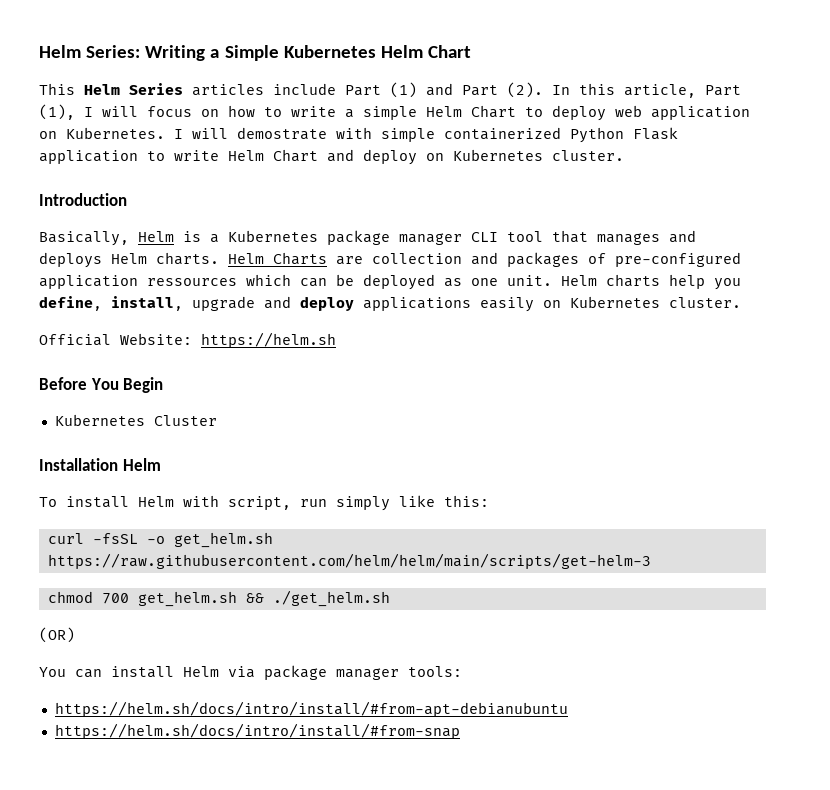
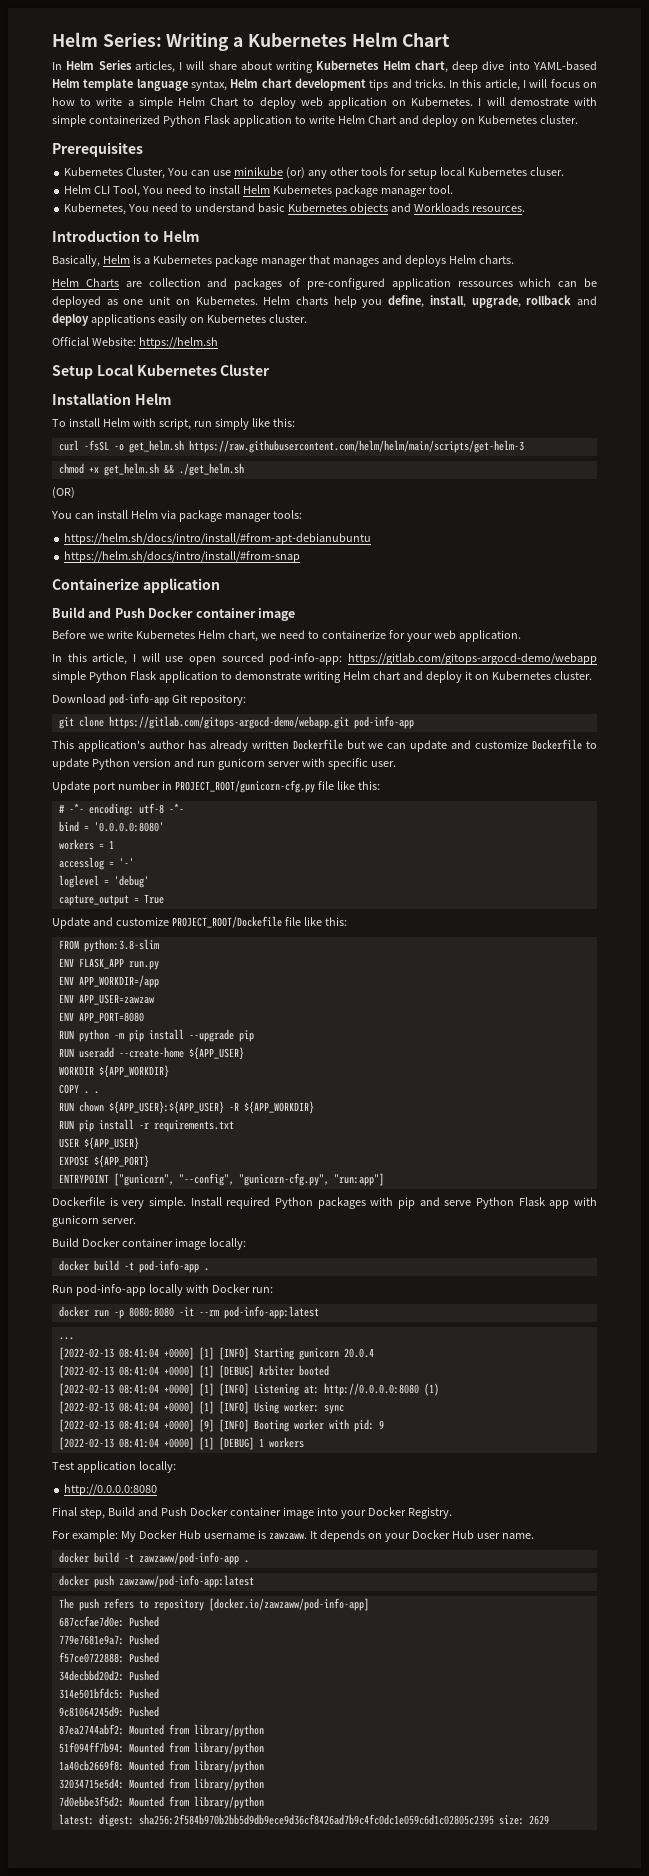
[224,45,279,61] Simple -> (244, 42) none
[39,83,75,95] This -> [52,62,62,70] In
[192,82,741,98] [39,104,75,120] articles include Part (1) and Part (2). In this article, Part (1), -> [134,60,597,73] [52,78,520,91] articles, I will share about writing Kubernetes Helm chart, deep dive into YAML-based Helm template language syntax, Helm chart development tips and tricks. In this article,
(624, 155) none -> [52,142,143,157] [64,167,564,179] [64,185,453,197] [64,203,525,215] // Prerequisites // Kubernetes Cluster, You can use minikube (or) any other tools for setup local Kubernetes cluser. // Helm CLI Tool, You need to install Helm Kubernetes package manager tool. // Kubernetes, You need to understand basic Kubernetes objects and Workloads resources.
(127, 199) none -> [143,230,200,242] to Helm
[471,231,543,242] CLI tool -> (307, 262) none
(219, 258) none -> (514, 259) //
[507,275,552,286] unit. -> [149,296,258,305] unit on Kubernetes.
[192,296,255,311] upgrade -> [471,295,572,308] upgrade, rollback
[39,377,164,393] Before You Begin // -> [52,364,134,379] Setup Local
[101,593,129,604] 700 -> [88,467,99,473] +x
(460, 731) none -> [52,578,220,593] [52,607,295,621] [52,630,521,642] [52,653,597,665] [52,671,592,683] [52,693,246,706] [58,716,414,729] [52,739,598,752] [52,758,396,770] [52,780,380,793] [58,803,184,816] [58,821,164,832] [58,839,114,850] [58,857,134,870] [58,875,149,888] [58,894,164,906] [52,916,347,929] [58,939,159,952] [58,958,159,970] [58,975,159,988] [58,994,154,1005] [58,1012,144,1023] [58,1029,254,1042] [58,1047,244,1060] [58,1065,169,1078] [58,1084,99,1094] [58,1101,314,1114] [58,1119,234,1132] [58,1137,139,1150] [58,1155,149,1168] [58,1173,384,1186] [52,1197,598,1209] [52,1215,136,1227] [52,1238,246,1250] [58,1260,209,1273] [52,1284,273,1296] [58,1306,319,1319] [58,1337,74,1340] [58,1347,374,1360] [58,1365,329,1378] [58,1383,439,1396] [58,1401,344,1414] [58,1419,384,1432] [58,1437,304,1450] [52,1461,176,1473] [64,1484,158,1496] [52,1507,452,1519] [52,1530,534,1542] [58,1552,249,1565] [58,1575,254,1588] [58,1598,369,1611] [58,1616,159,1627] [58,1634,159,1645] [58,1652,159,1663] [58,1670,159,1681] [58,1688,159,1699] [58,1706,159,1717] [58,1724,264,1737] [58,1742,264,1755] [58,1760,264,1773] [58,1778,264,1791] [58,1796,264,1809] [58,1814,549,1827] // Containerize application // Build and Push Docker container image // Before we write Kubernetes Helm chart, we need to containerize for your web application. // In this article, I will use open sourced pod-info-app: https://gitlab.com/gitops-argocd-demo/webapp simple Python Flask application to demonstrate writing Helm chart and deploy it on Kubernetes cluster. // Download pod-info-app Git repository: // git clone https://gitlab.com/gitops-argocd-demo/webapp.git pod-info-app // This application's author has already written Dockerfile but we can update and customize Dockerfile to update Python version and run gunicorn server with specific user. // Update port number in PROJECT_ROOT/gunicorn-cfg.py file like this: // # -*- encoding: utf-8 -*- // bind = '0.0.0.0:8080' // workers = 1 // accesslog = '-' // loglevel = 'debug' // capture_output = True // Update and customize PROJECT_ROOT/Dockefile file like this: // FROM python:3.8-slim // ENV FLASK_APP run.py // ENV APP_WORKDIR=/app // ENV APP_USER=zawzaw // ENV APP_PORT=8080 // RUN python -m pip install --upgrade pip // RUN useradd --create-home ${APP_USER} // WORKDIR ${APP_WORKDIR} // COPY . . // RUN chown ${APP_USER}:${APP_USER} -R ${APP_WORKDIR} // RUN pip install -r requirements.txt // USER ${APP_USER} // EXPOSE ${APP_PORT} // ENTRYPOINT ["gunicorn", "--config", "gunicorn-cfg.py", "run:app"] // Dockerfile is very simple. Install required Python packages with pip and serve Python Flask app with gunicorn server. // Build Docker container image locally: // docker build -t pod-info-app . // Run pod-info-app locally with Docker run: // docker run -p 8080:8080 -it --rm pod-info-app:latest // ... // [2022-02-13 08:41:04 +0000] [1] [INFO] Starting gunicorn 20.0.4 // [2022-02-13 08:41:04 +0000] [1] [DEBUG] Arbiter booted // [2022-02-13 08:41:04 +0000] [1] [INFO] Listening at: http://0.0.0.0:8080 (1) // [2022-02-13 08:41:04 +0000] [1] [INFO] Using worker: sync // [2022-02-13 08:41:04 +0000] [9] [INFO] Booting worker with pid: 9 // [2022-02-13 08:41:04 +0000] [1] [DEBUG] 1 workers // Test application locally: // http://0.0.0.0:8080 // Final step, Build and Push Docker container image into your Docker Registry. // For example: My Docker Hub username is zawzaww. It depends on your Docker Hub user name. // docker build -t zawzaww/pod-info-app . // docker push zawzaww/pod-info-app:latest // The push refers to repository [docker.io/zawzaww/pod-info-app] // 687ccfae7d0e: Pushed // 779e7681e9a7: Pushed // f57ce0722888: Pushed // 34decbbd20d2: Pushed // 314e501bfdc5: Pushed // 9c81064245d9: Pushed // 87ea2744abf2: Mounted from library/python // 51f094ff7b94: Mounted from library/python // 1a40cb2669f8: Mounted from library/python // 32034715e5d4: Mounted from library/python // 7d0ebbe3f5d2: Mounted from library/python // latest: digest: sha256:2f584b970b2bb5d9db9ece9d36cf8426ad7b9c4fc0dc1e059c6d1c02805c2395 size: 2629

